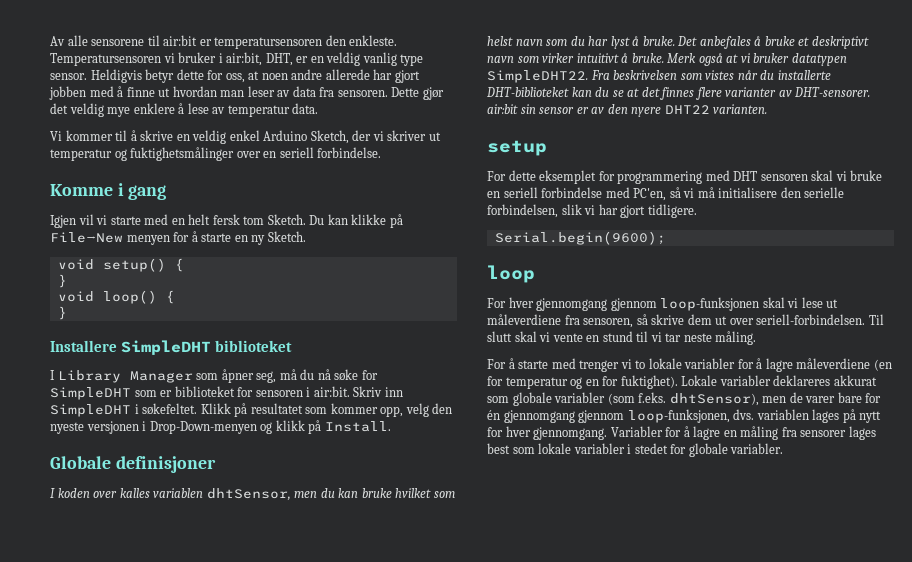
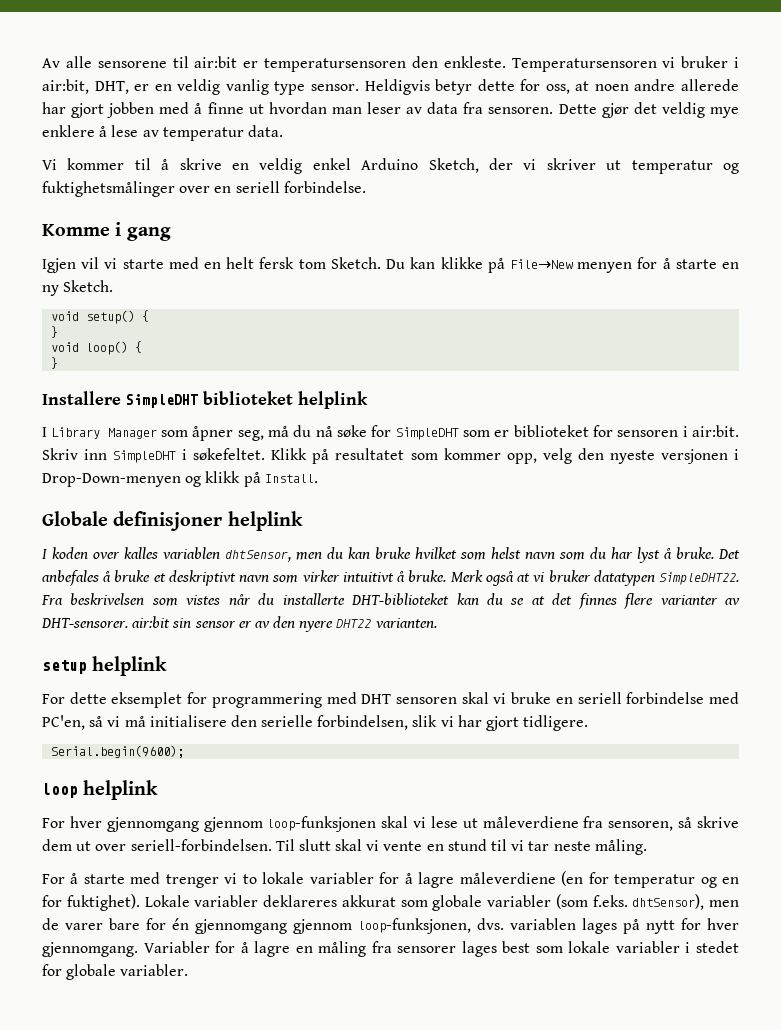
(293, 346) none -> [298,391,368,409] helplink
(216, 464) none -> [227,511,303,531] helplink
(547, 148) none -> [92,656,168,676] helplink
(535, 274) none -> [83,780,159,800] helplink

